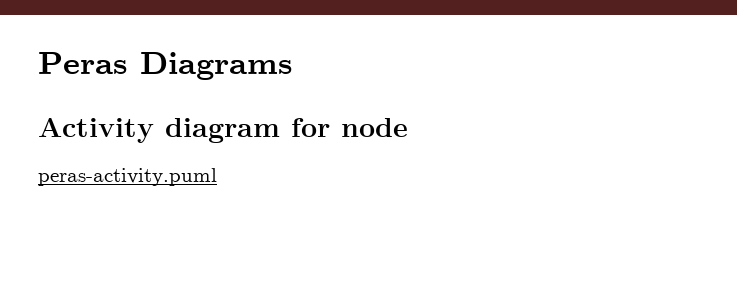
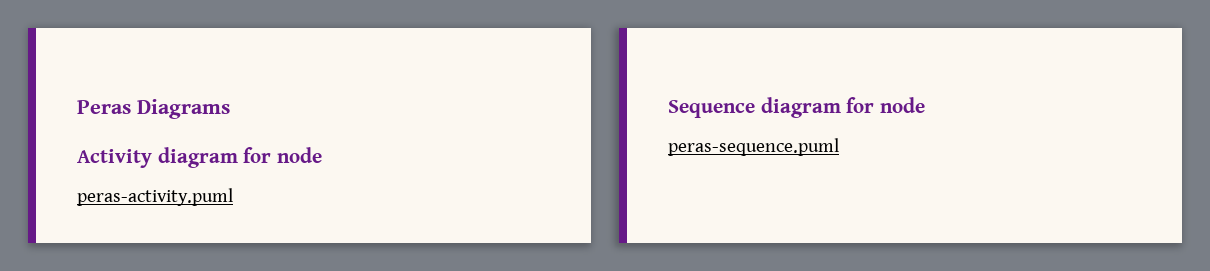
(217, 177) none -> [668,97,925,118] [668,138,839,156] // Sequence diagram for node // peras-sequence.puml

